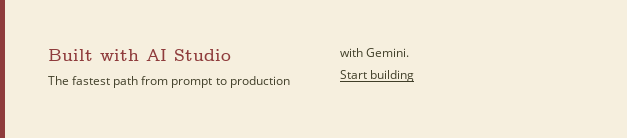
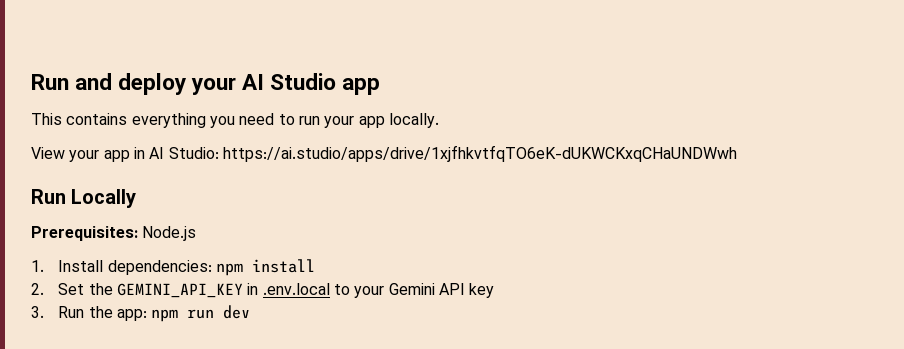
[48,49,231,61] [48,76,290,88] [340,48,410,57] [340,70,415,82] Built with AI Studio // The fastest path from prompt to production with Gemini. // Start building -> [31,73,381,95] [31,113,439,128] [31,145,737,162] [31,189,137,208] [31,226,197,241] [31,259,316,276] [31,283,495,298] [31,305,251,322] Run and deploy your AI Studio app // This contains everything you need to run your app locally. // View your app in AI Studio: https://ai.studio/apps/drive/1xjfhkvtfqTO6eK-dUKWCKxqCHaUNDWwh // Run Locally // Prerequisites: Node.js // 1. Install dependencies: npm install // 2. Set the GEMINI_API_KEY in .env.local to your Gemini API key // 3. Run the app: npm run dev

